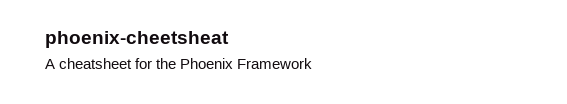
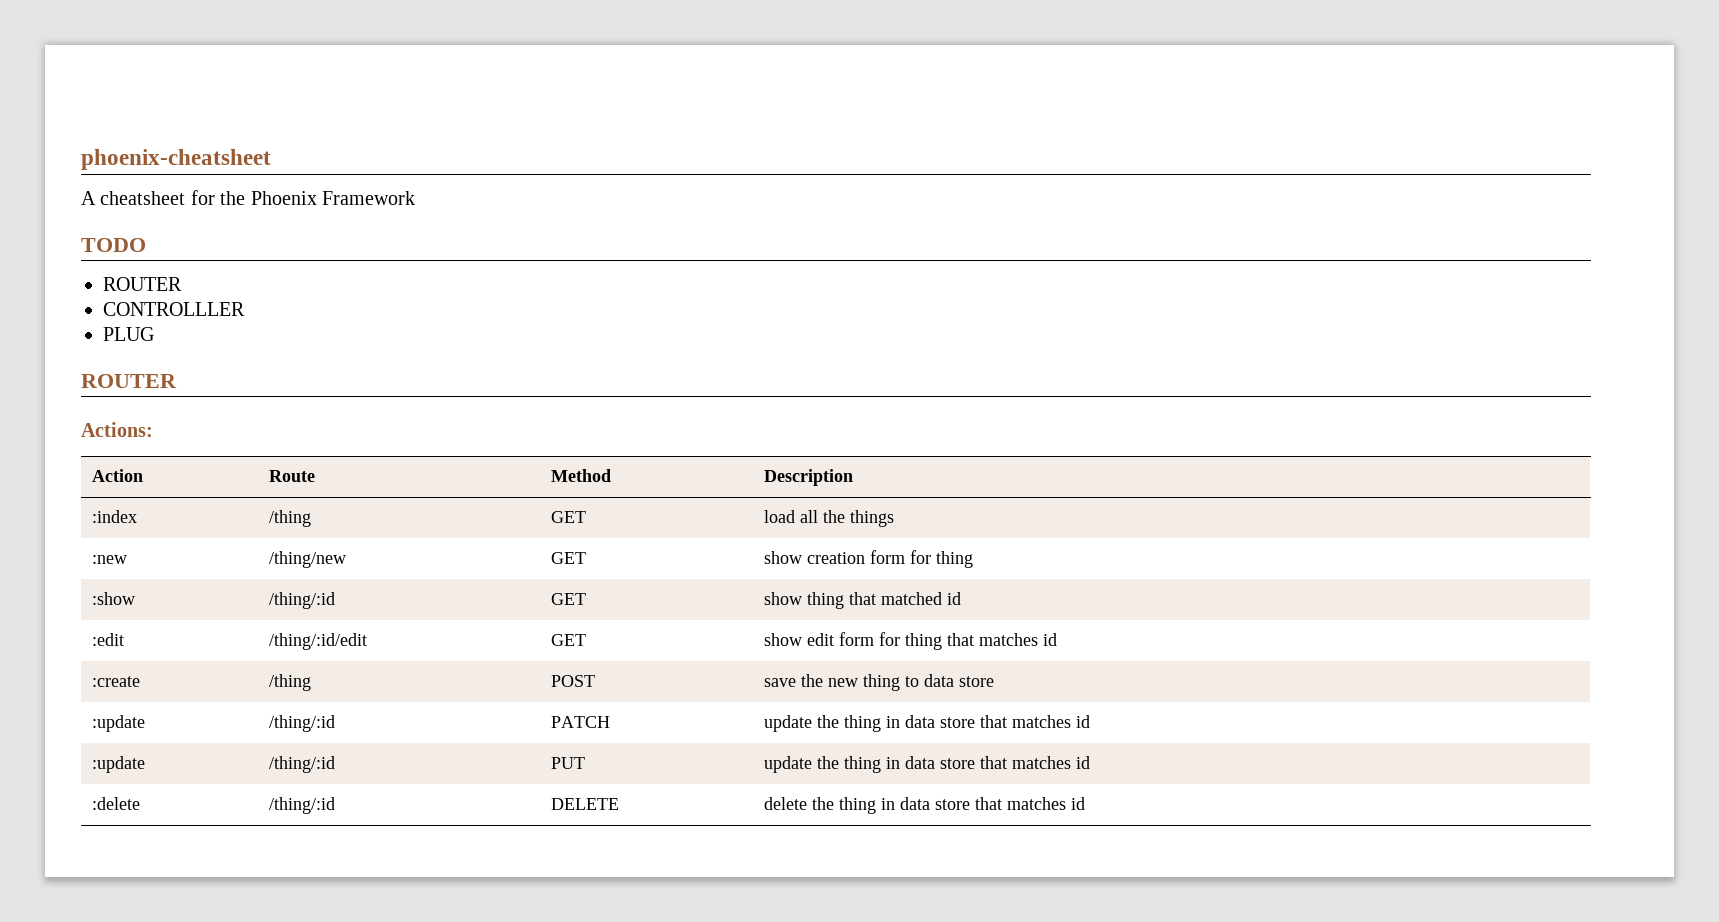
[45,31,229,48] phoenix-cheetsheat -> [81,149,271,170] phoenix-cheatsheet
(313, 63) none -> [81,238,146,252] [103,277,182,291] [103,302,245,316] [103,327,154,341] [81,374,177,388] [81,422,153,437] [92,469,144,482] [269,470,316,482] [551,469,612,482] [764,469,854,486] [92,510,138,523] [269,510,312,527] [551,511,587,523] [764,510,895,527] [92,555,128,564] [269,551,347,568] [551,552,587,564] [764,550,974,568] [92,592,136,605] [269,592,336,609] [551,593,587,605] [764,592,962,609] [92,633,125,646] [269,633,368,650] [551,634,587,646] [764,632,1058,650] [92,676,141,687] [269,674,312,691] [551,675,596,687] [764,674,995,691] [92,715,146,732] [269,715,336,732] [551,716,611,728] [764,715,1091,732] [92,756,146,773] [269,756,336,773] [551,757,586,769] [764,756,1091,773] [92,797,141,810] [269,797,336,814] [551,798,620,810] [764,797,1086,814] // TODO // ROUTER // CONTROLLLER // PLUG // ROUTER // Actions: // Action | Route | Method | Description // :index | /thing | GET | load all the things // :new | /thing/new | GET | show creation form for thing // :show | /thing/:id | GET | show thing that matched id // :edit | /thing/:id/edit | GET | show edit form for thing that matches id // :create | /thing | POST | save the new thing to data store // :update | /thing/:id | PATCH | update the thing in data store that matches id // :update | /thing/:id | PUT | update the thing in data store that matches id // :delete | /thing/:id | DELETE | delete the thing in data store that matches id

